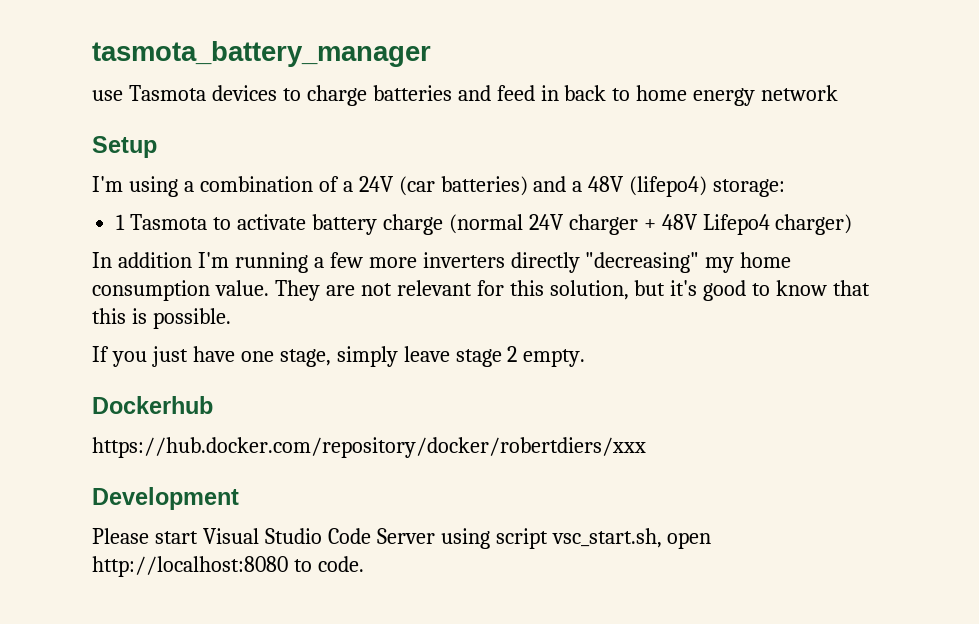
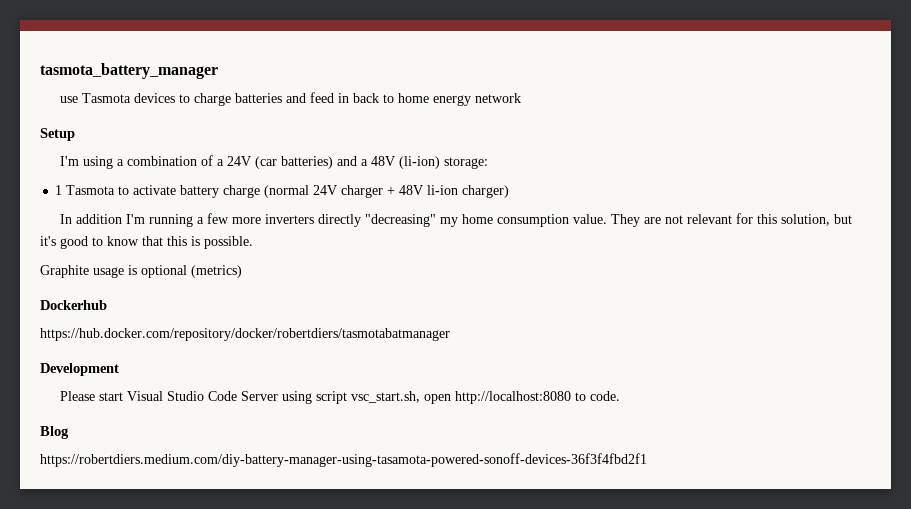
[629,176,708,197] (lifepo4) -> [398,156,440,169] (li-ion)
[702,214,770,235] Lifepo4 -> [427,185,459,195] li-ion
[92,346,586,367] If you just have one stage, simply leave stage 2 empty. -> [40,265,242,278] Graphite usage is optional (metrics)
[92,437,646,458] https://hub.docker.com/repository/docker/robertdiers/xxx -> [40,328,450,341] https://hub.docker.com/repository/docker/robertdiers/tasmotabatmanager
(364, 564) none -> [40,426,69,439] [40,453,647,467] // Blog // https://robertdiers.medium.com/diy-battery-manager-using-tasamota-powered-sonoff-devices-36f3f4fbd2f1

